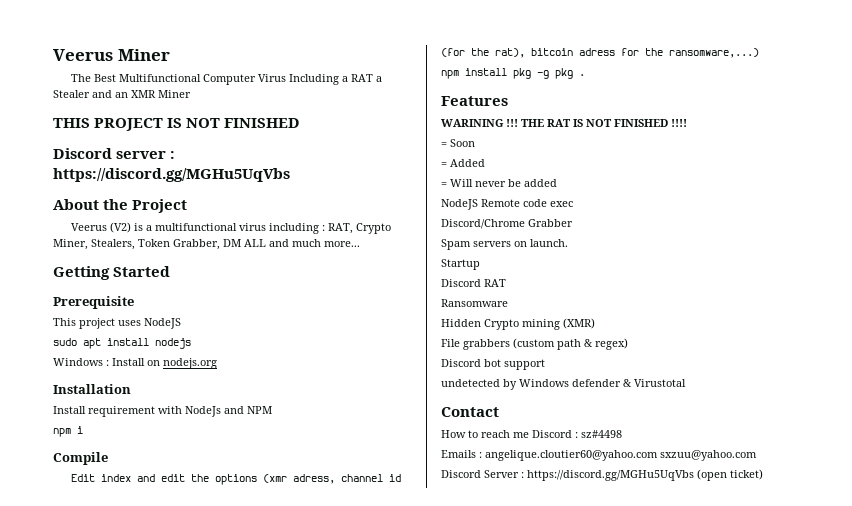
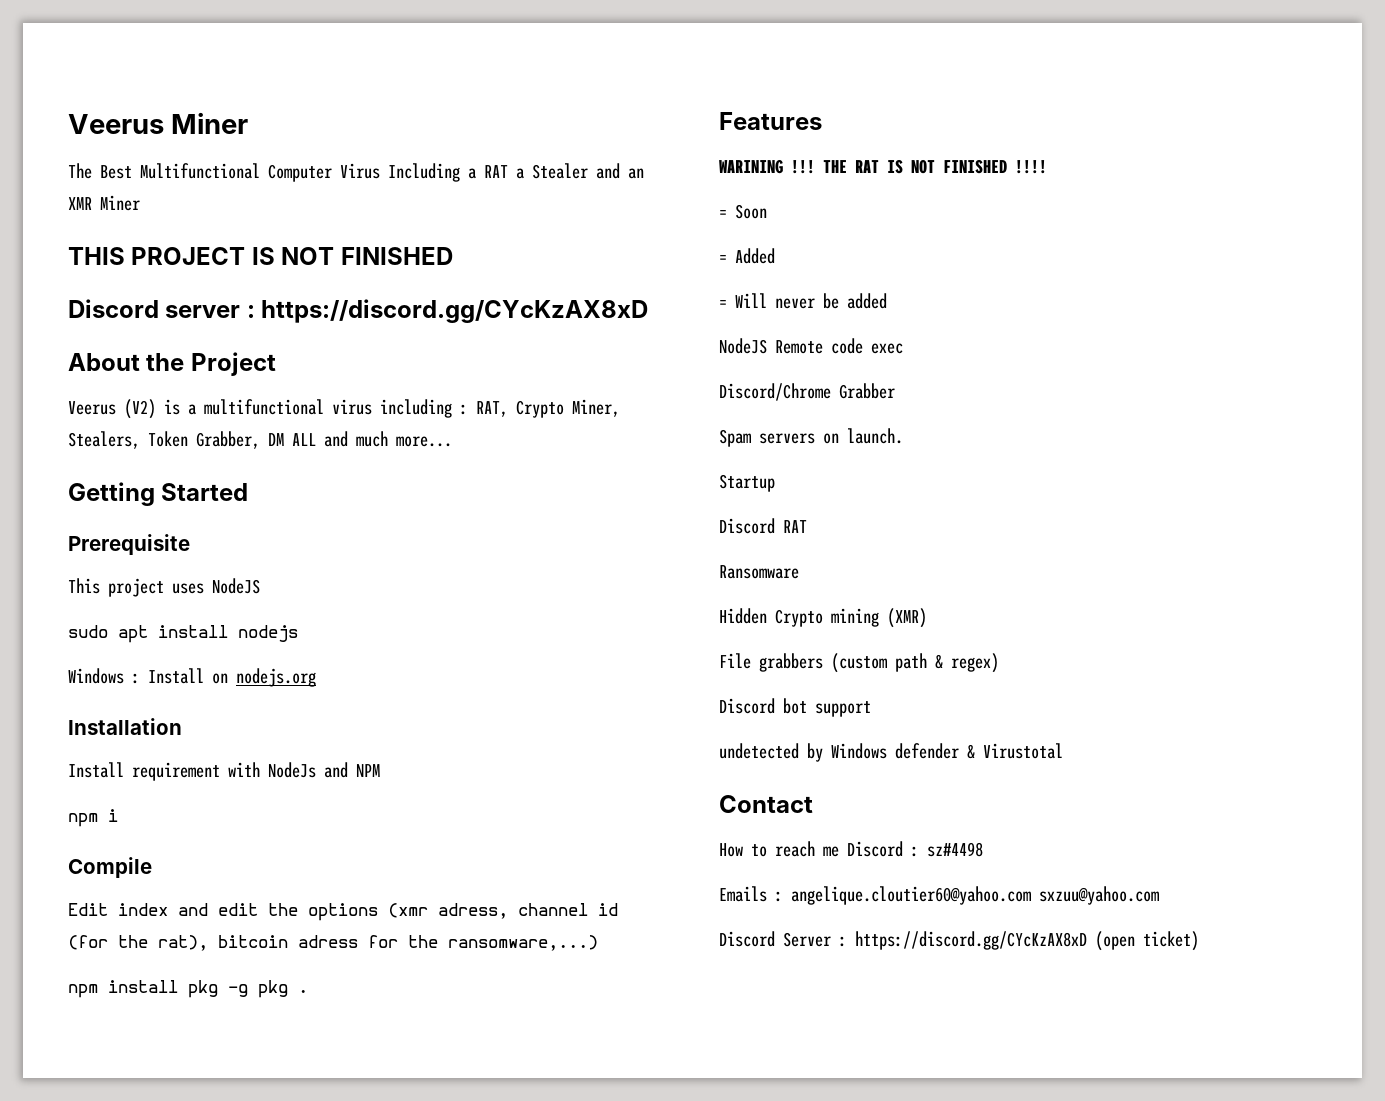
[53,168,290,182] https://discord.gg/MGHu5UqVbs -> [261,299,649,323] https://discord.gg/CYcKzAX8xD
[527,470,694,481] https://discord.gg/MGHu5UqVbs -> [855,931,1087,950] https://discord.gg/CYcKzAX8xD

